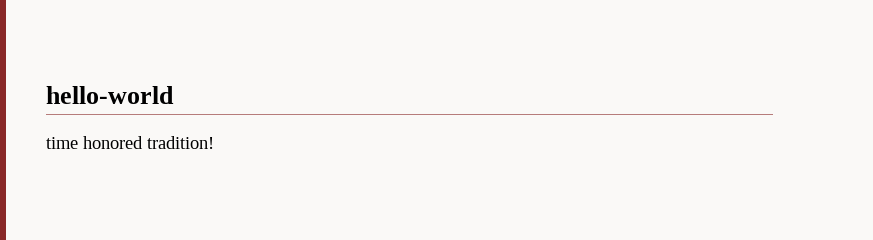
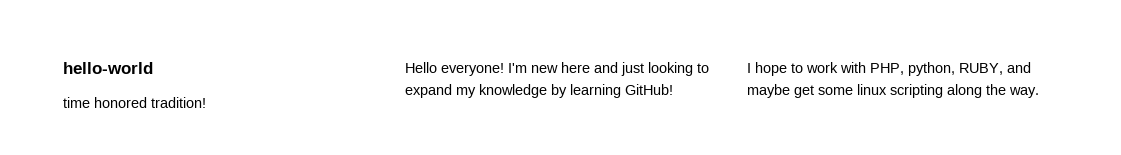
(214, 142) none -> [405,62,709,76] [405,84,673,98] [747,62,1031,76] [747,84,1039,98] // Hello everyone! I'm new here and just looking to expand my knowledge by learning GitHub! // I hope to work with PHP, python, RUBY, and maybe get some linux scripting along the way.

